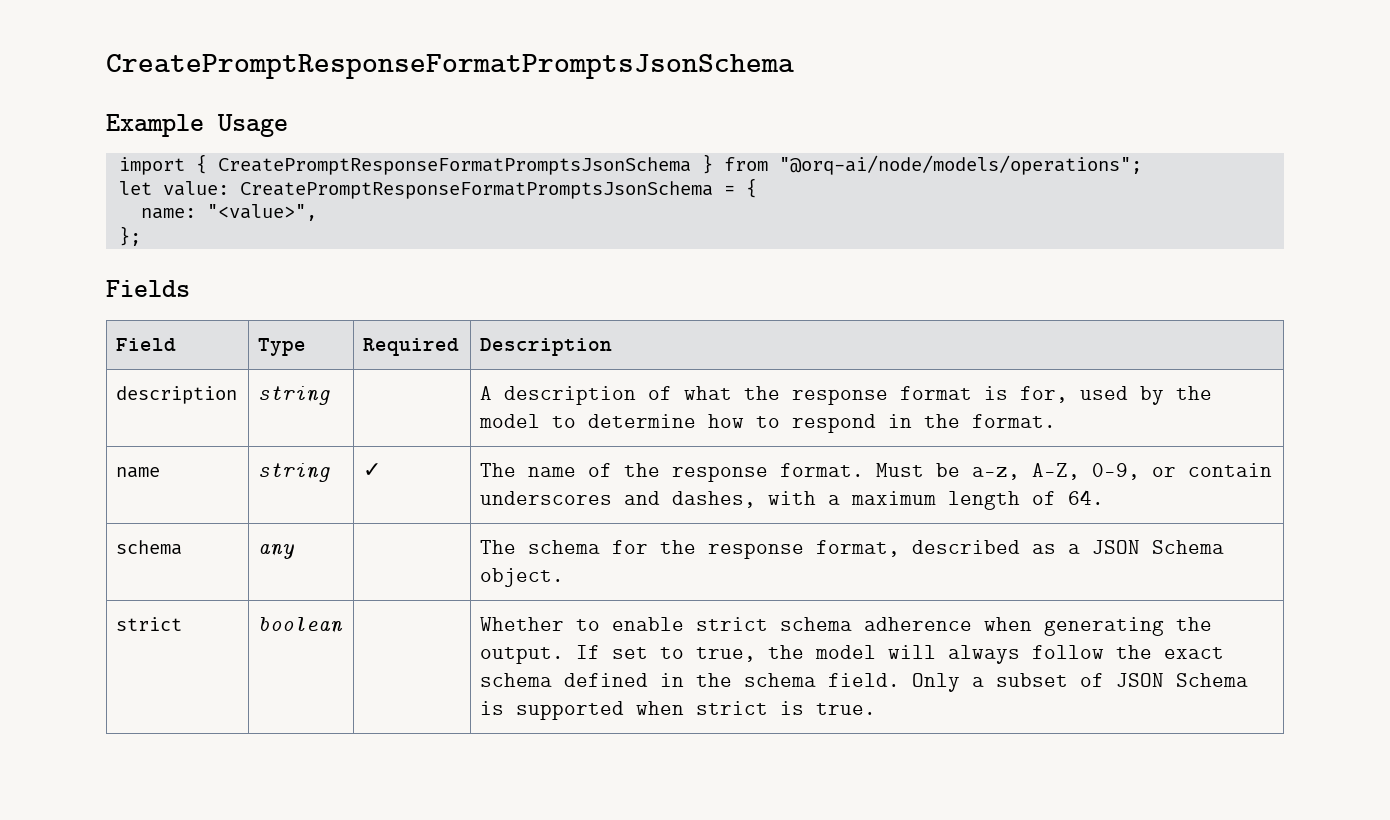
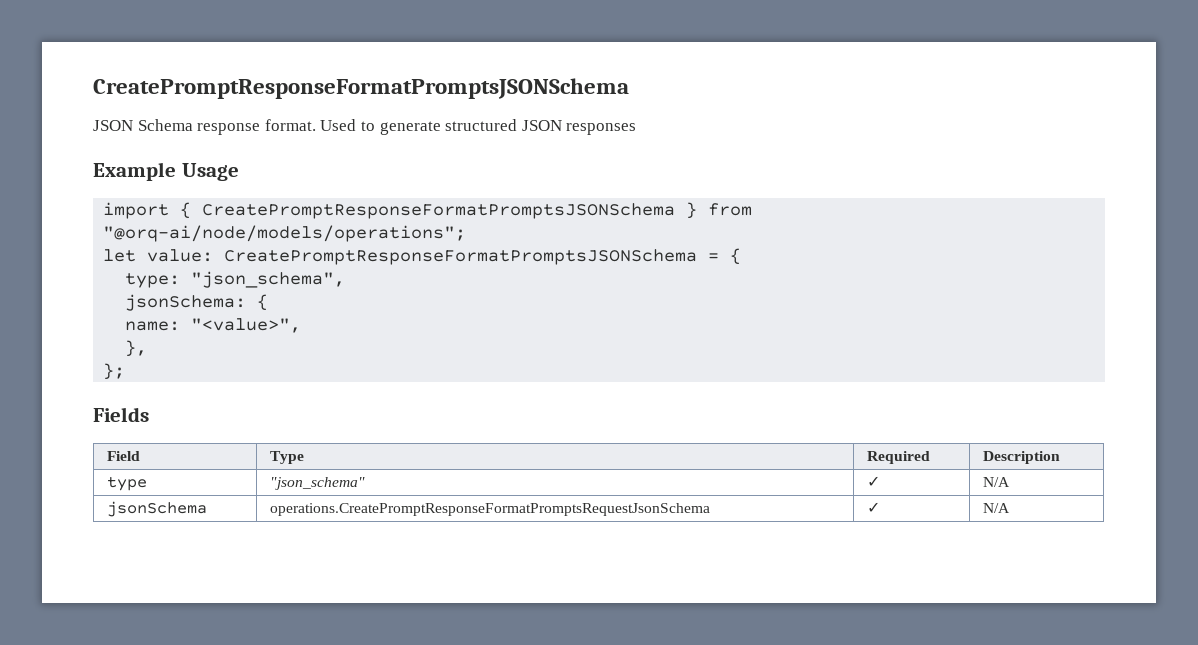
[106,54,794,79] CreatePromptResponseFormatPromptsJsonSchema -> [93,78,629,99] [93,119,637,135] CreatePromptResponseFormatPromptsJSONSchema // JSON Schema response format. Used to generate structured JSON responses
[217,157,691,175] CreatePromptResponseFormatPromptsJsonSchema -> [202,203,676,219] CreatePromptResponseFormatPromptsJSONSchema
[239,181,713,199] CreatePromptResponseFormatPromptsJsonSchema -> [224,249,698,265] CreatePromptResponseFormatPromptsJSONSchema
(757, 188) none -> [125,271,346,288] [125,294,269,311] // type: "json_schema", // jsonSchema: {
(317, 212) none -> [125,340,148,357] // },
[116,386,238,404] [258,386,331,405] [480,386,1213,405] [479,414,1057,433] [116,467,161,478] [258,463,331,482] [363,463,382,477] [480,463,1273,482] [480,490,1105,510] [116,540,183,555] [258,543,295,559] [480,540,1225,559] [480,568,565,587] [116,617,183,631] [258,617,344,633] [480,617,1213,636] [480,645,1225,664] [480,673,1249,692] [480,701,877,720] description | string | | A description of what the response format is for, used by the model to determine how to respond in the format. // name | string | ✓ | The name of the response format. Must be a-z, A-Z, 0-9, or contain underscores and dashes, with a maximum length of 64. // schema | any | | The schema for the response format, described as a JSON Schema object. // strict | boolean | | Whether to enable strict schema adherence when generating the output. If set to true, the model will always follow the exact schema defined in the schema field. Only a subset of JSON Schema is supported when strict is true. -> [106,476,147,491] [269,477,365,490] [866,476,880,487] [982,477,1010,487] [106,501,207,517] [269,503,710,516] [866,502,880,513] [982,503,1010,513] type | "json_schema" | ✓ | N/A // jsonSchema | operations.CreatePromptResponseFormatPromptsRequestJsonSchema | ✓ | N/A

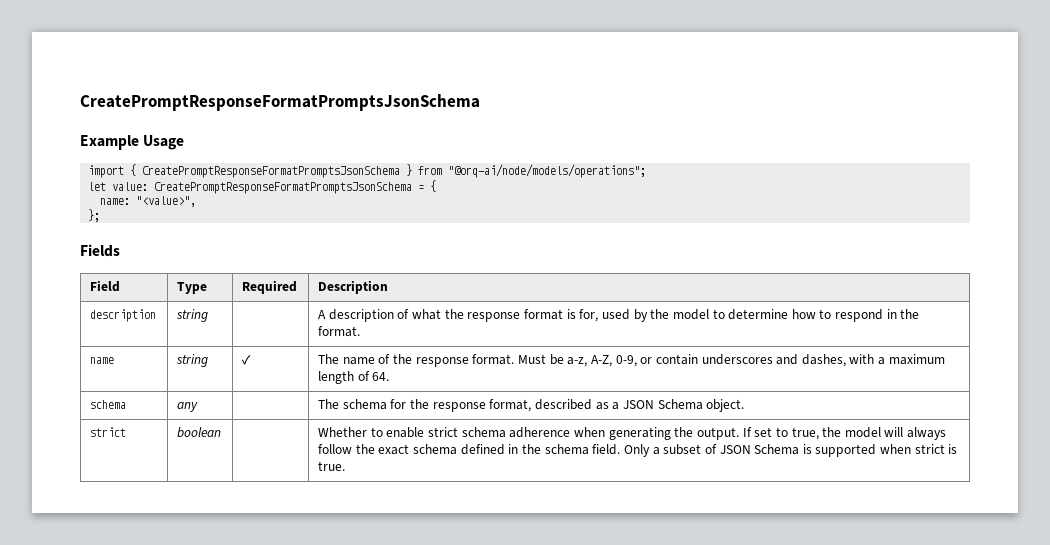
[93,78,629,99] [93,119,637,135] CreatePromptResponseFormatPromptsJSONSchema // JSON Schema response format. Used to generate structured JSON responses -> [80,94,480,111] CreatePromptResponseFormatPromptsJsonSchema
[202,203,676,219] CreatePromptResponseFormatPromptsJSONSchema -> [142,166,401,178] CreatePromptResponseFormatPromptsJsonSchema
[224,249,698,265] CreatePromptResponseFormatPromptsJSONSchema -> [154,182,413,194] CreatePromptResponseFormatPromptsJsonSchema
[125,271,346,288] [125,294,269,311] // type: "json_schema", // jsonSchema: { -> (437, 186) none
[125,340,148,357] // }, -> (197, 201) none
[106,476,147,491] [269,477,365,490] [866,476,880,487] [982,477,1010,487] [106,501,207,517] [269,503,710,516] [866,502,880,513] [982,503,1010,513] type | "json_schema" | ✓ | N/A // jsonSchema | operations.CreatePromptResponseFormatPromptsRequestJsonSchema | ✓ | N/A -> [90,309,157,322] [176,309,209,322] [318,309,920,322] [318,326,361,337] [90,357,115,364] [176,354,209,367] [242,355,252,365] [318,354,945,367] [318,371,390,384] [90,400,127,409] [177,402,199,412] [318,399,745,412] [90,427,127,437] [177,427,222,438] [318,427,947,440] [318,444,958,457] [318,461,346,471] description | string | | A description of what the response format is for, used by the model to determine how to respond in the format. // name | string | ✓ | The name of the response format. Must be a-z, A-Z, 0-9, or contain underscores and dashes, with a maximum length of 64. // schema | any | | The schema for the response format, described as a JSON Schema object. // strict | boolean | | Whether to enable strict schema adherence when generating the output. If set to true, the model will always follow the exact schema defined in the schema field. Only a subset of JSON Schema is supported when strict is true.

